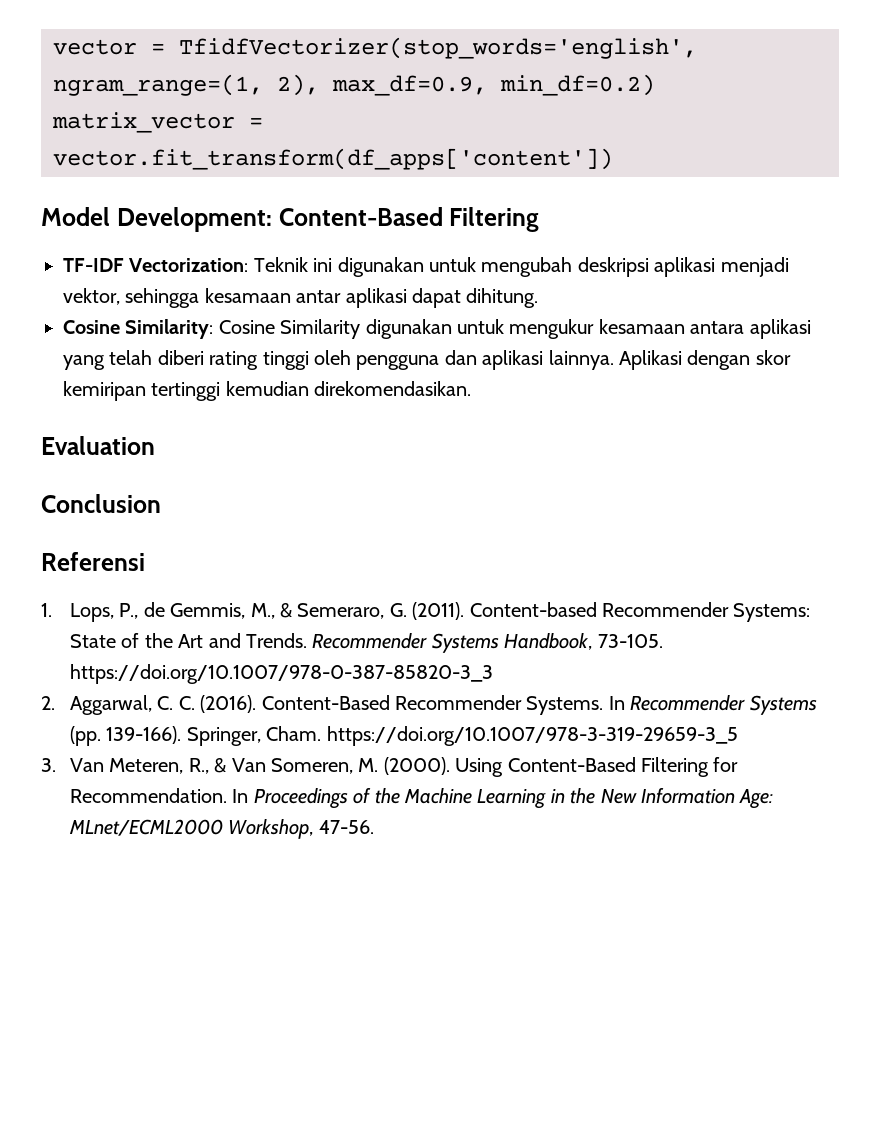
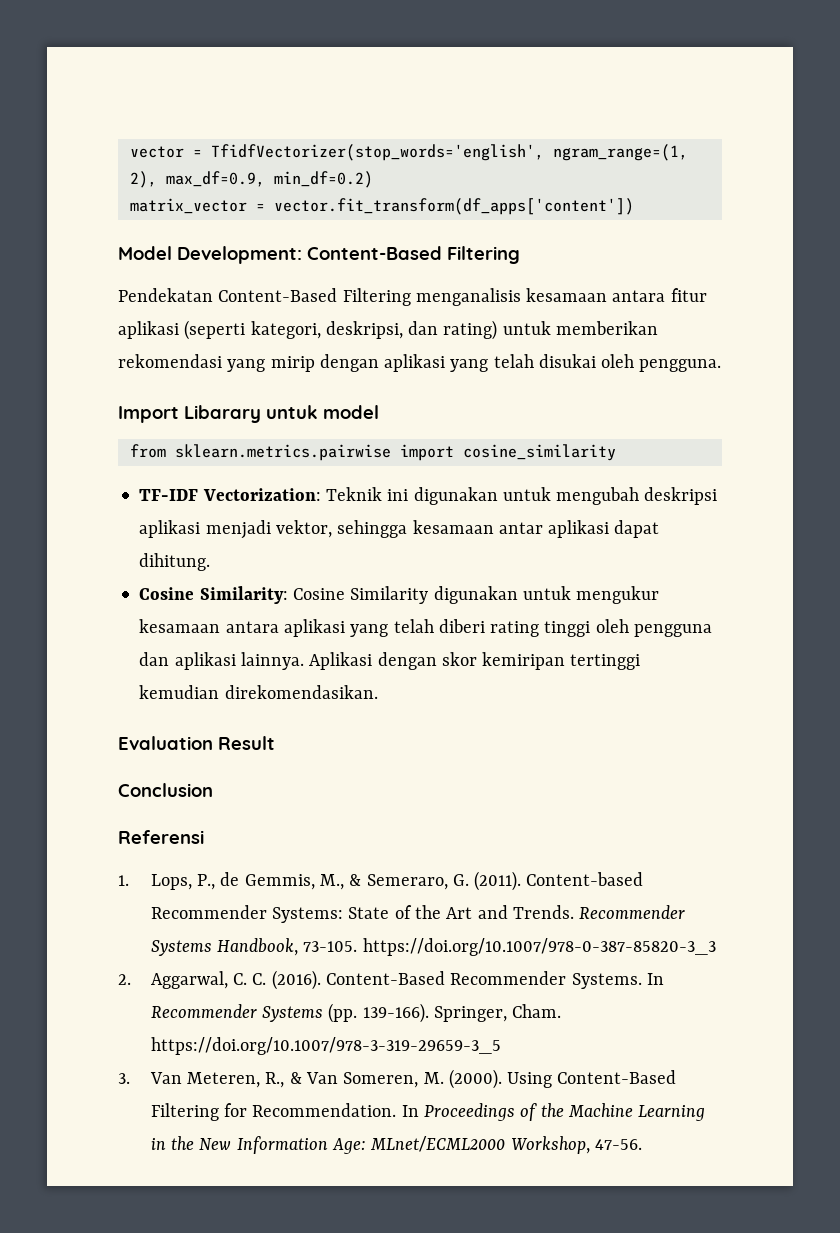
(540, 219) none -> [118,288,707,306] [118,320,658,340] [118,354,722,372] [118,405,379,423] [129,444,616,461] // Pendekatan Content-Based Filtering menganalisis kesamaan antara fitur aplikasi (seperti kategori, deskripsi, dan rating) untuk memberikan rekomendasi yang mirip dengan aplikasi yang telah disukai oleh pengguna. // Import Libarary untuk model // from sklearn.metrics.pairwise import cosine_similarity
(155, 445) none -> [218,736,275,750] Result

